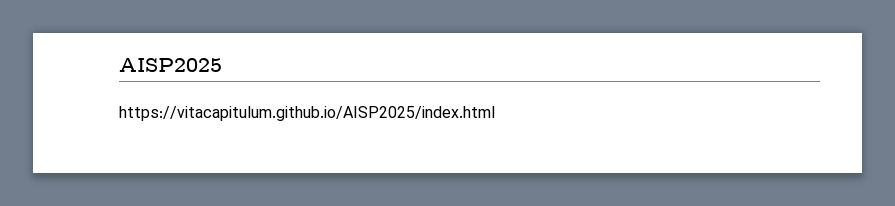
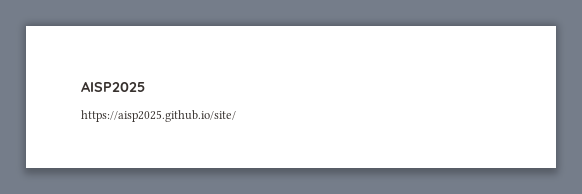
[119,106,495,121] https://vitacapitulum.github.io/AISP2025/index.html -> [81,110,236,122] https://aisp2025.github.io/site/

